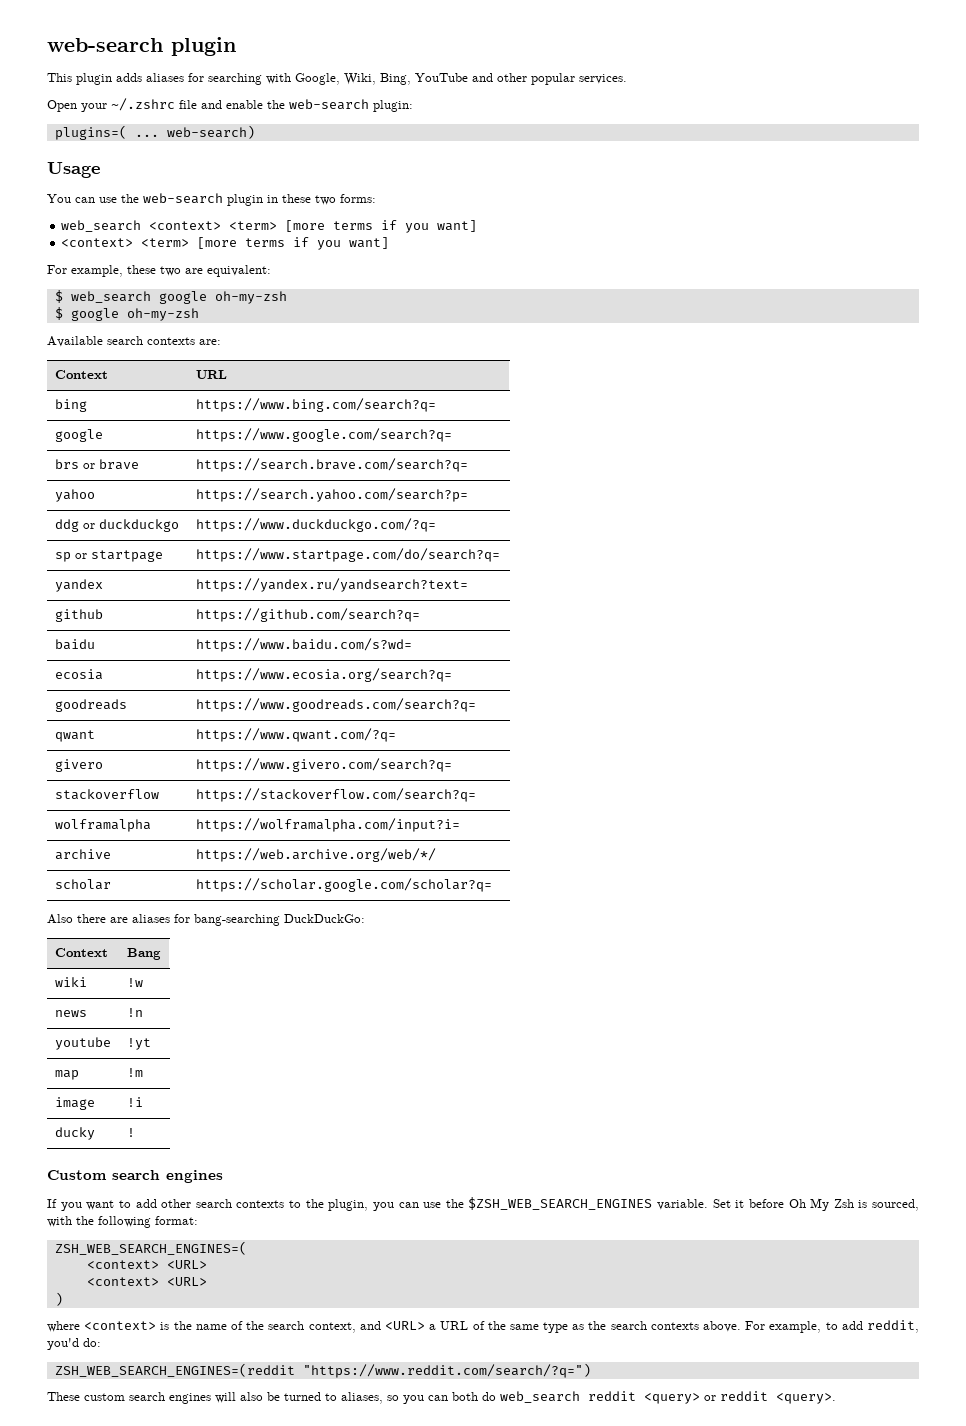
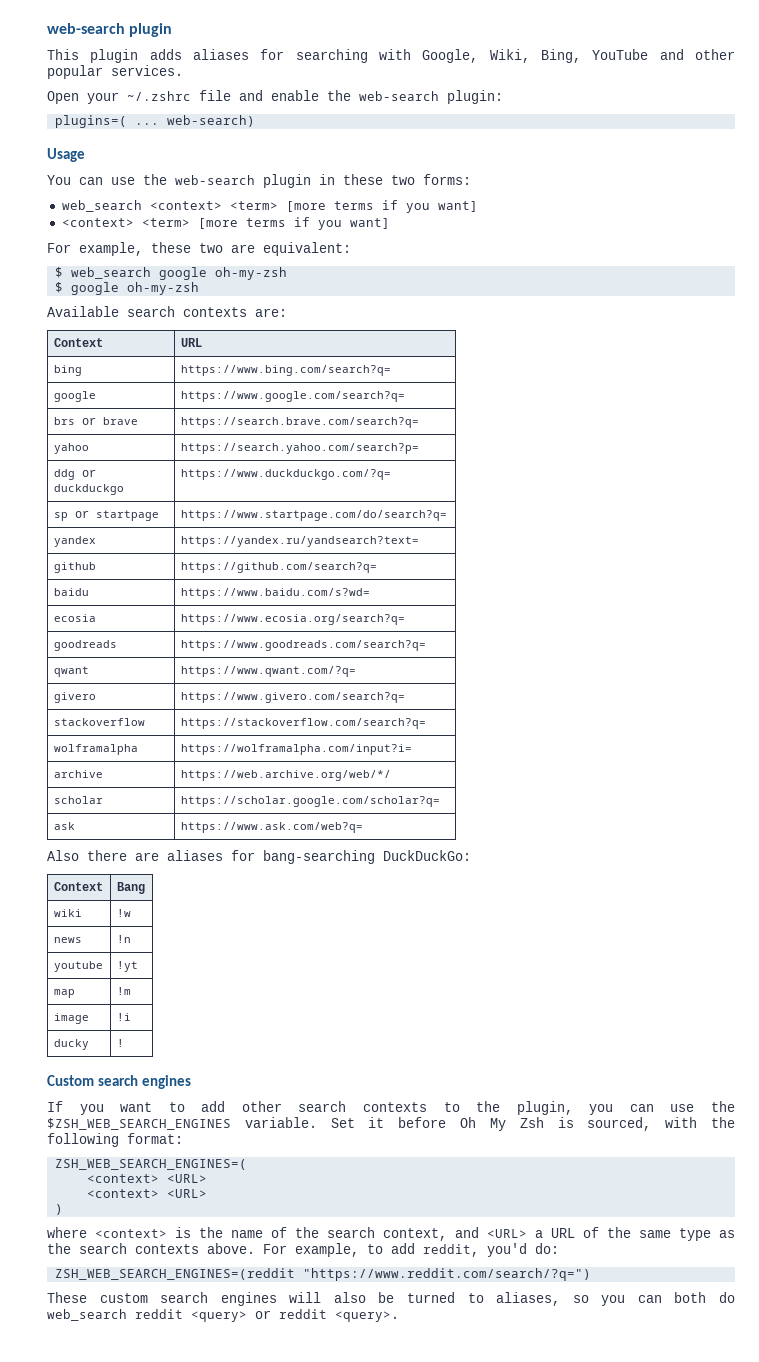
(492, 885) none -> [53,822,75,830] [180,822,363,833] // ask | https://www.ask.com/web?q=

